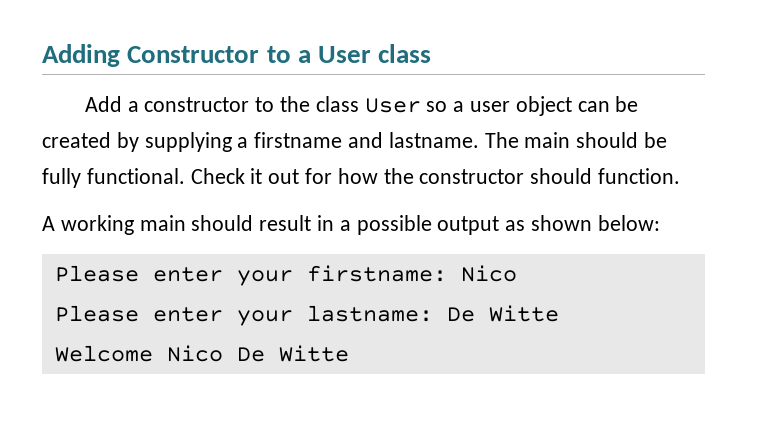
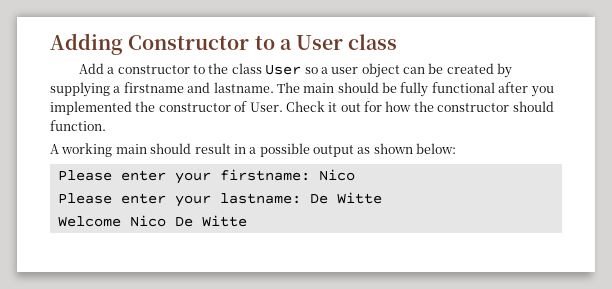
[86,168,185,184] functional. -> [431,82,554,97] [50,101,283,115] functional after you implemented the constructor of User.

